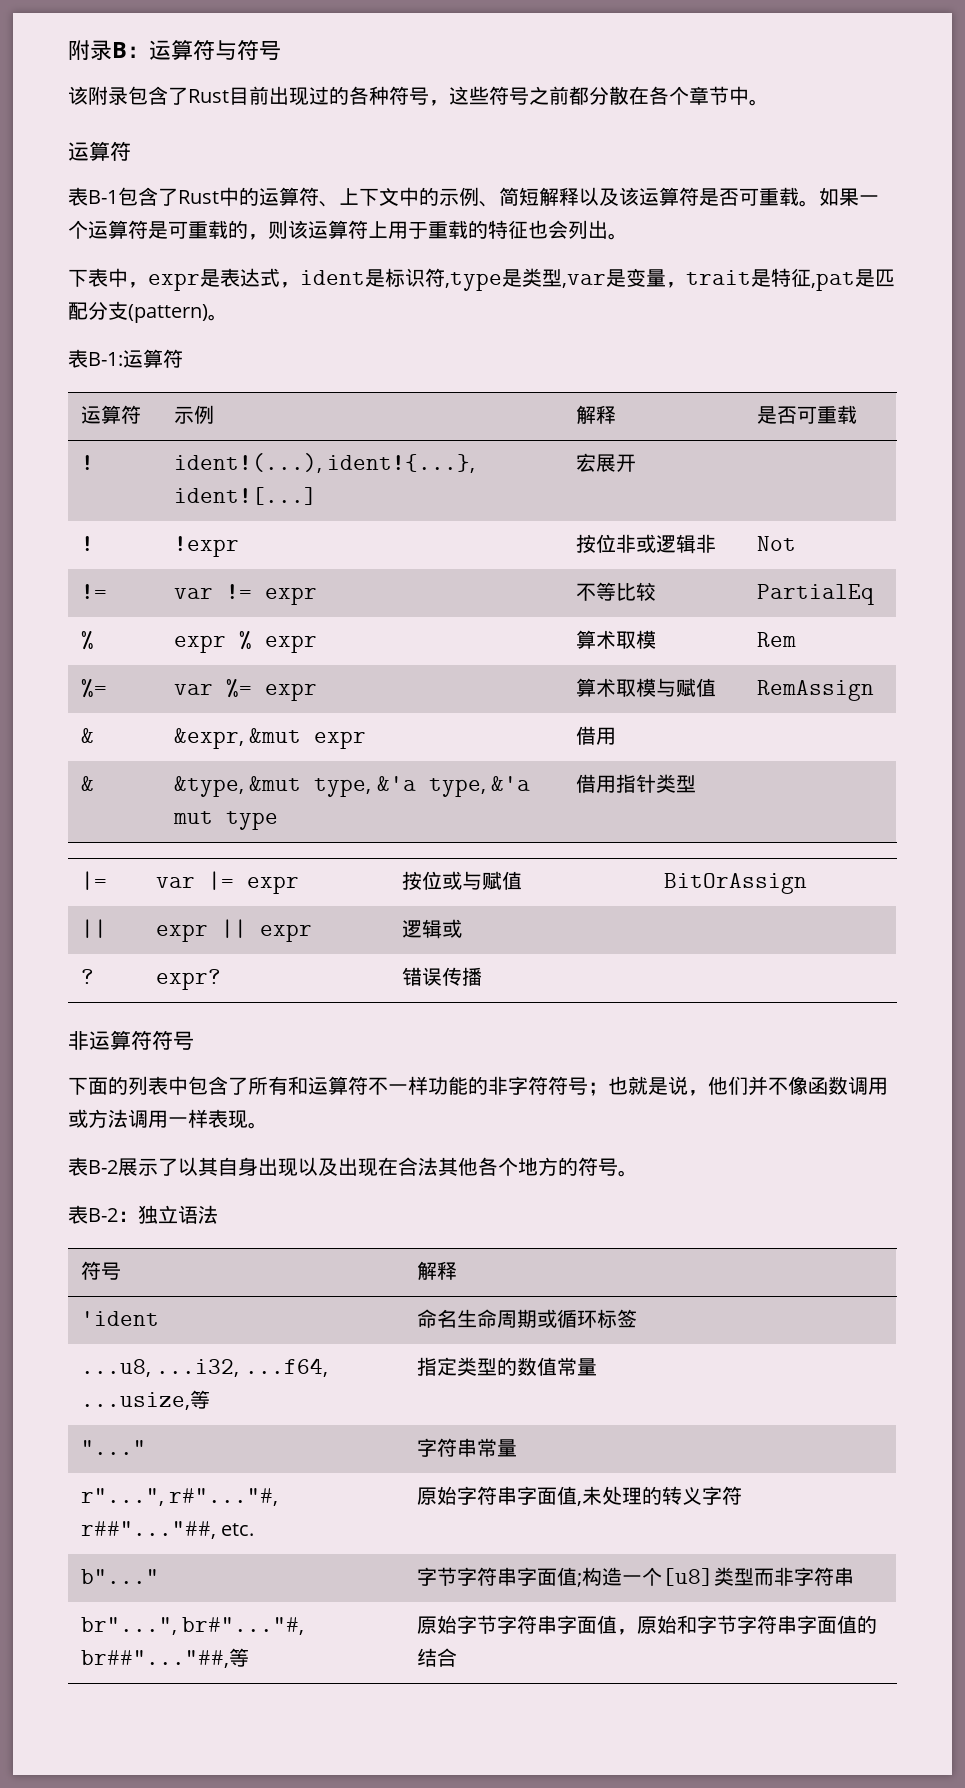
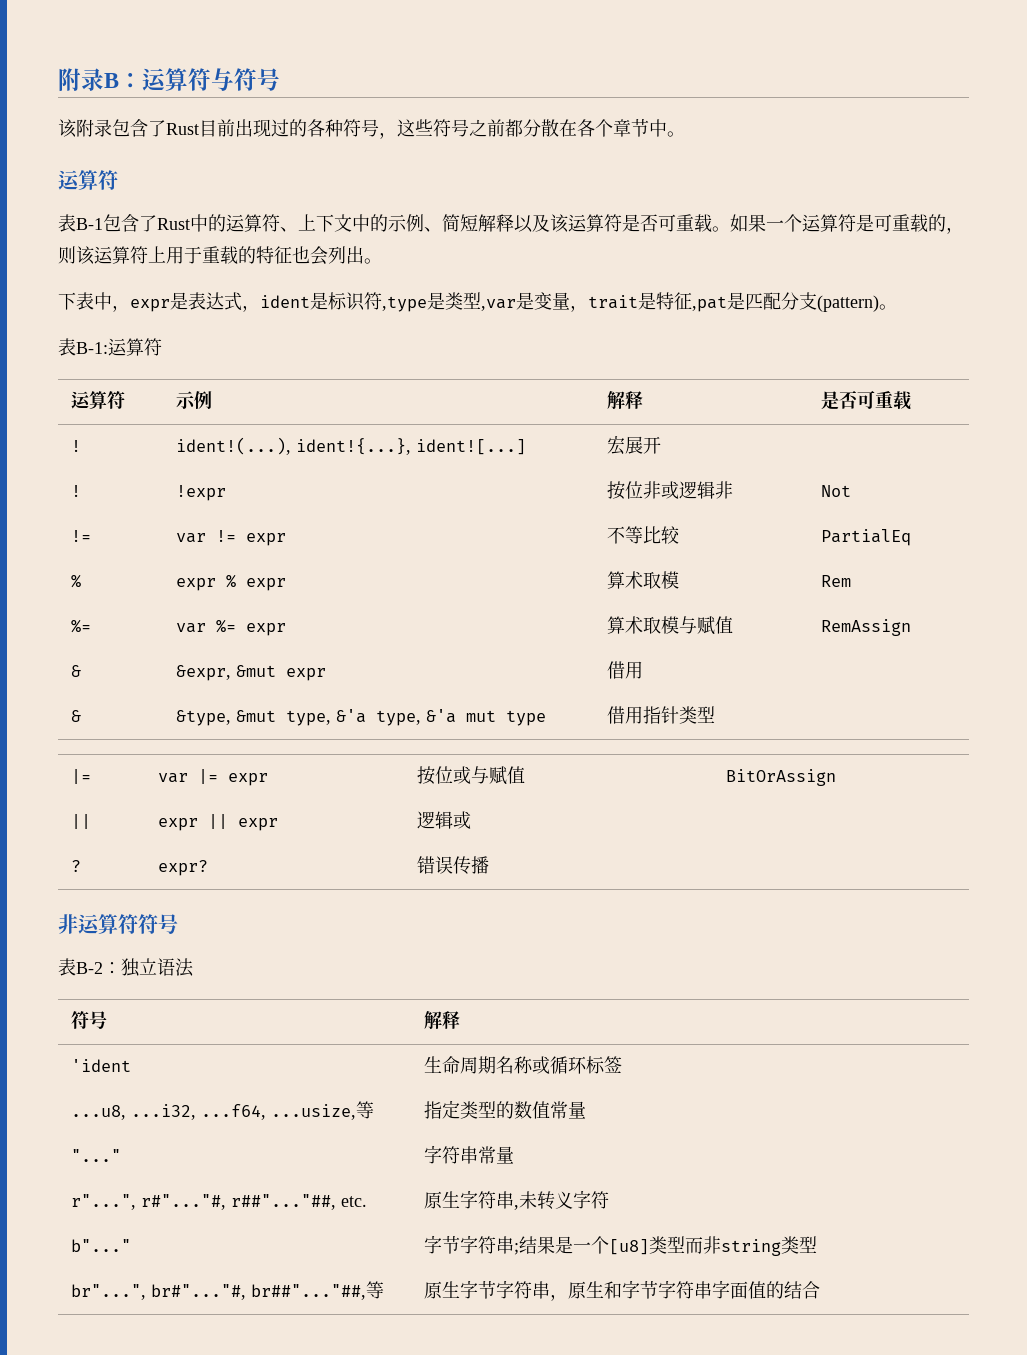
[68,1076,888,1096] [68,1109,268,1129] [68,1157,638,1177] // 下面的列表中包含了所有和运算符不一样功能的非字符符号；也就是说，他们并不像函数调用或方法调用一样表现。 // 表B-2展示了以其自身出现以及出现在合法其他各个地方的符号。 -> (178, 924) none
[416,1309,457,1328] 命名 -> (132, 1065) none
(537, 1318) none -> [496,1056,534,1074] 名称
[436,1486,662,1506] 始字符串字面值,未处理的 -> [442,1190,538,1210] 生字符串,未
[516,1567,622,1587] 字面值;构造 -> [514,1236,574,1255] ;结果是
[793,1567,854,1586] 字符串 -> [721,1236,818,1256] string类型
[436,1615,677,1635] 始字节字符串字面值，原始 -> [442,1280,605,1301] 生字节字符串，原生

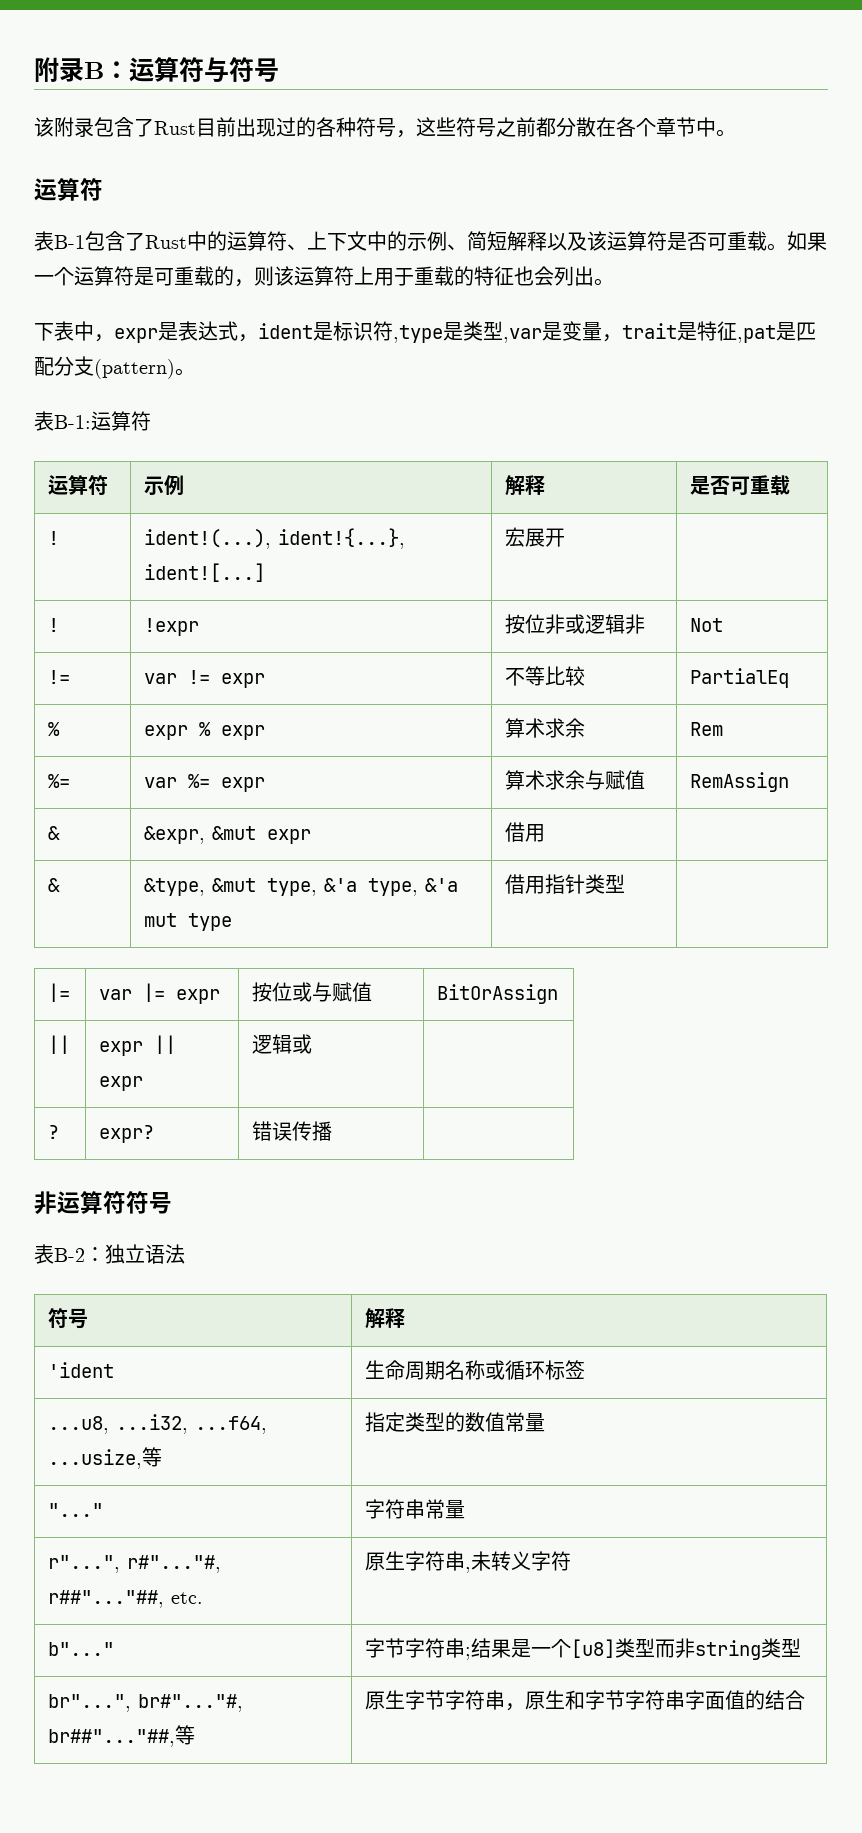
[643,571,680,589] 取模 -> [545,718,586,738] 求余
[643,616,680,634] 取模 -> [545,770,586,790] 求余

